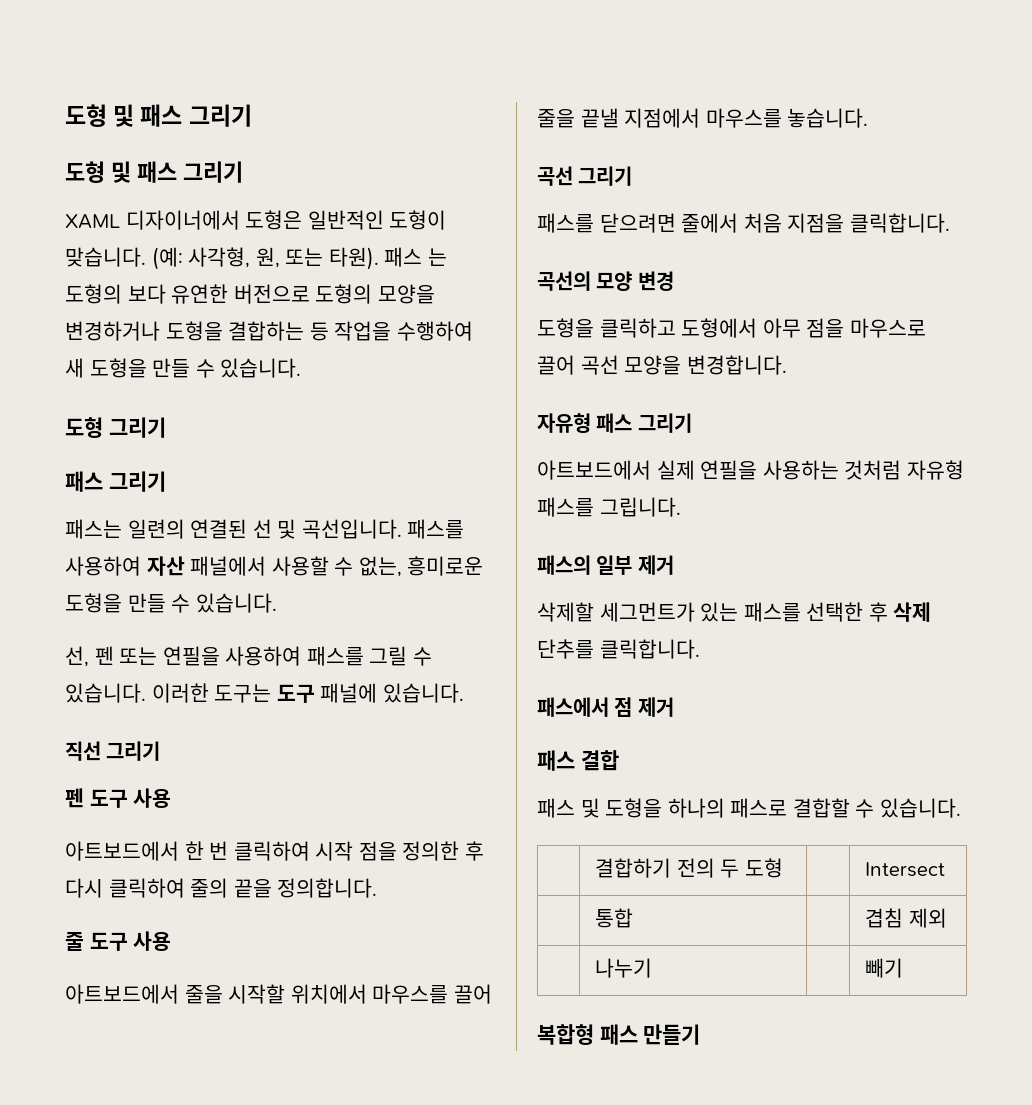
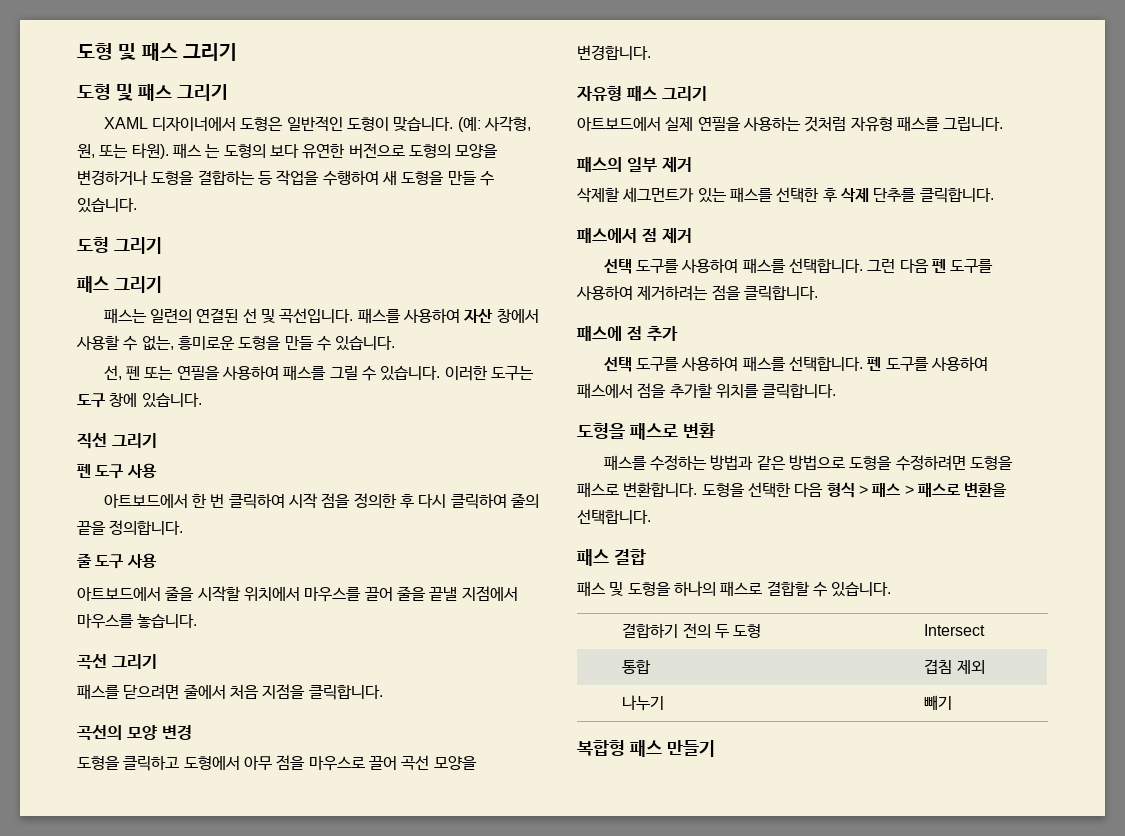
[190,556,267,576] 패널에서 -> [496,309,539,323] 창에서
[320,683,378,703] 패널에 -> [109,393,138,407] 창에
(674, 707) none -> [603,258,994,274] [576,285,818,301] [577,326,678,341] [603,356,988,372] [577,383,837,399] [577,423,715,440] [603,455,1013,471] [577,482,1008,498] [577,509,651,525] // 선택 도구를 사용하여 패스를 선택합니다. 그런 다음 펜 도구를 사용하여 제거하려는 점을 클릭합니다. // 패스에 점 추가 // 선택 도구를 사용하여 패스를 선택합니다. 펜 도구를 사용하여 패스에서 점을 추가할 위치를 클릭합니다. // 도형을 패스로 변환 // 패스를 수정하는 방법과 같은 방법으로 도형을 수정하려면 도형을 패스로 변환합니다. 도형을 선택한 다음 형식 > 패스 > 패스로 변환을 선택합니다.

